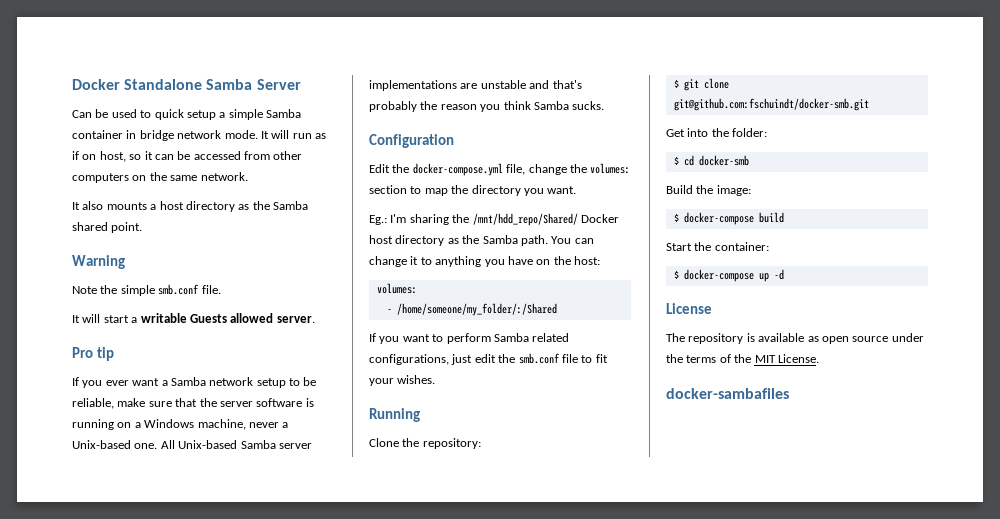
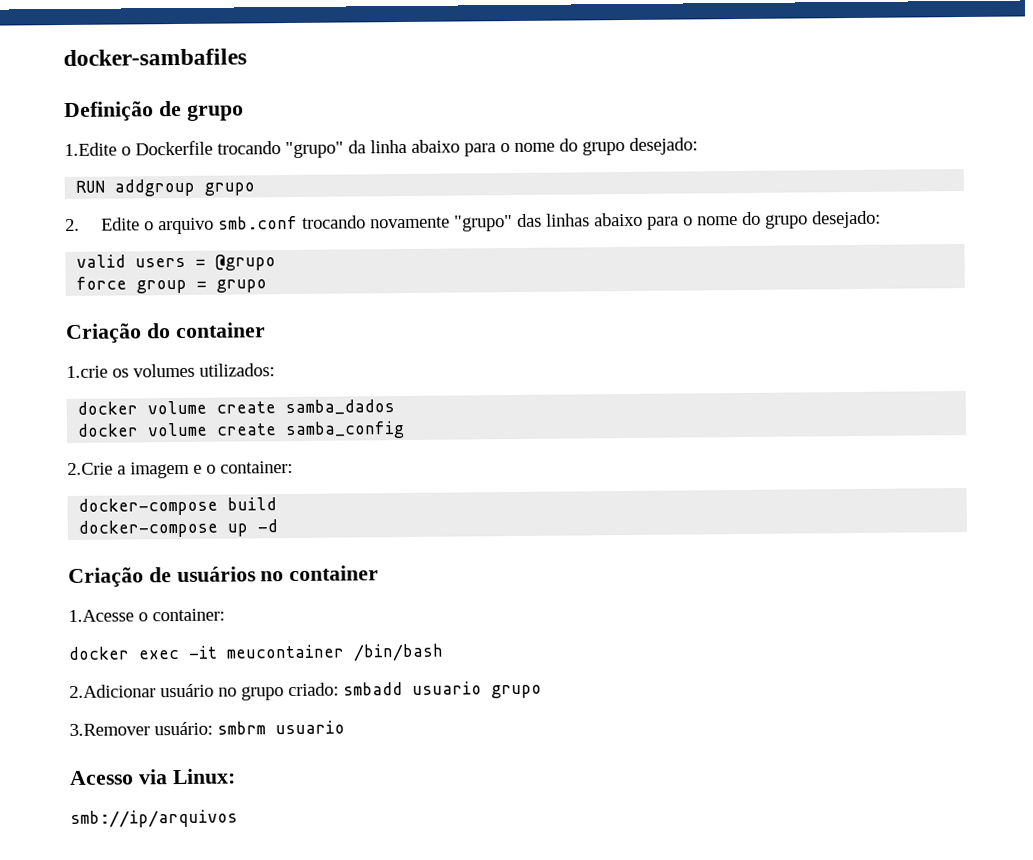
[72,79,301,90] [72,109,301,120] [72,130,326,141] [72,151,303,162] [72,172,248,183] [72,201,308,212] [72,222,143,233] [72,255,125,269] [72,284,221,296] [72,313,315,323] [72,347,114,361] [72,377,317,388] [72,398,314,409] [72,419,289,430] [72,440,312,449] [369,80,582,91] [369,101,605,112] [369,134,454,148] [369,163,631,176] [369,185,577,196] [369,213,619,226] [369,235,594,246] [369,256,600,267] [376,283,417,294] [386,303,557,316] [369,333,570,344] [369,353,608,365] [369,375,436,386] [369,408,420,422] [369,438,481,449] [673,78,729,91] [673,98,869,111] [666,128,768,137] [673,155,749,166] [666,185,751,196] [673,212,784,225] [666,242,769,251] [673,269,784,282] [666,303,712,314] [666,333,924,344] [666,354,819,363] [666,388,789,399] Docker Standalone Samba Server // Can be used to quick setup a simple Samba container in bridge network mode. It will run as if on host, so it can be accessed from other computers on the same network. // It also mounts a host directory as the Samba shared point. // Warning // Note the simple smb.conf file. // It will start a writable Guests allowed server. // Pro tip // If you ever want a Samba network setup to be reliable, make sure that the server software is running on a Windows machine, never a Unix-based one. All Unix-based Samba server implementations are unstable and that's probably the reason you think Samba sucks. // Configuration // Edit the docker-compose.yml file, change the volumes: section to map the directory you want. // Eg.: I'm sharing the /mnt/hdd_repo/Shared/ Docker host directory as the Samba path. You can change it to anything you have on the host: // volumes: // - /home/someone/my_folder/:/Shared // If you want to perform Samba related configurations, just edit the smb.conf file to fit your wishes. // Running // Clone the repository: // $ git clone git@github.com:fschuindt/docker-smb.git // Get into the folder: // $ cd docker-smb // Build the image: // $ docker-compose build // Start the container: // $ docker-compose up -d // License // The repository is available as open source under the terms of the MIT License. // docker-sambafiles -> [63,48,247,67] [64,100,244,123] [64,137,698,159] [75,178,256,197] [65,210,881,235] [76,254,277,271] [76,276,268,294] [66,322,266,345] [66,363,275,379] [77,399,396,416] [77,420,406,440] [67,460,293,479] [78,497,278,516] [78,519,279,538] [68,565,380,588] [68,608,225,622] [68,643,444,662] [69,681,542,701] [69,720,345,736] [70,768,236,785] [70,809,238,828] docker-sambafiles // Definição de grupo // 1.Edite o Dockerfile trocando "grupo" da linha abaixo para o nome do grupo desejado: // RUN addgroup grupo // 2. Edite o arquivo smb.conf trocando novamente "grupo" das linhas abaixo para o nome do grupo desejado: // valid users = @grupo // force group = grupo // Criação do container // 1.crie os volumes utilizados: // docker volume create samba_dados // docker volume create samba_config // 2.Crie a imagem e o container: // docker-compose build // docker-compose up -d // Criação de usuários no container // 1.Acesse o container: // docker exec -it meucontainer /bin/bash // 2.Adicionar usuário no grupo criado: smbadd usuario grupo // 3.Remover usuário: smbrm usuario // Acesso via Linux: // smb://ip/arquivos

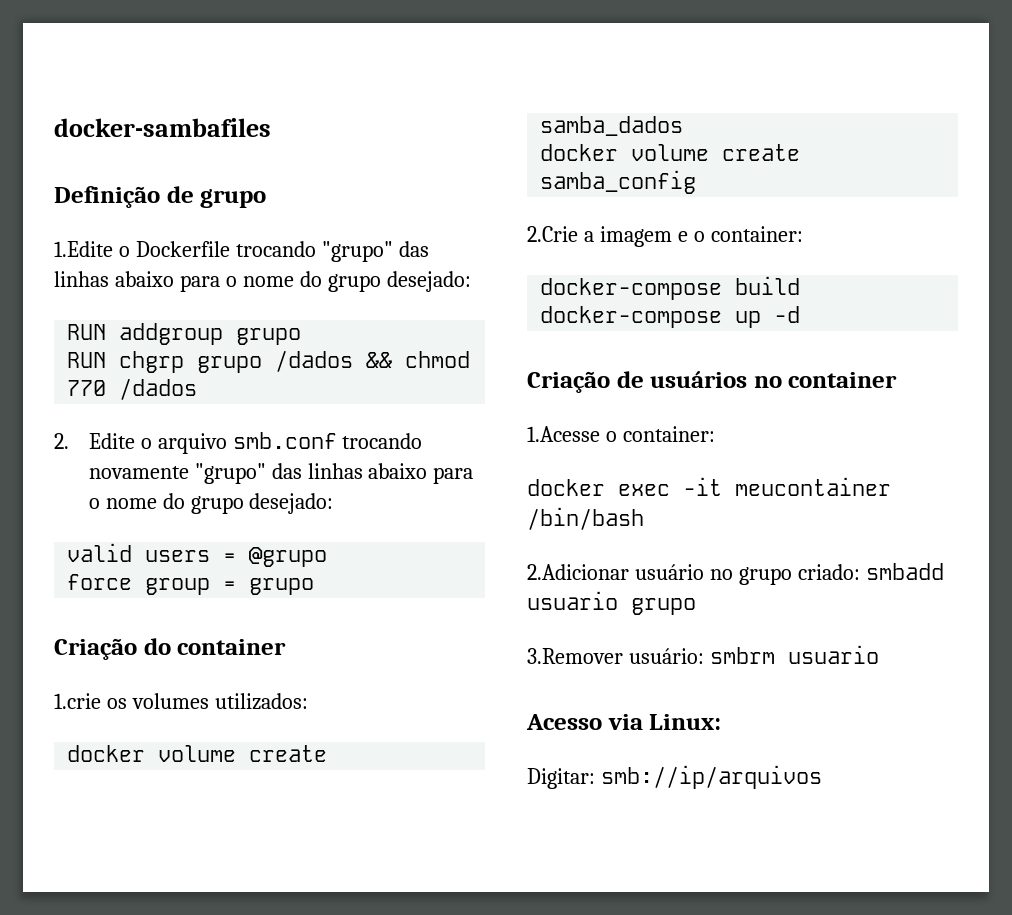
[348,139,407,154] da linha -> [398,241,429,257] [54,271,109,287] das linhas
(256, 189) none -> [67,350,471,373] [67,378,198,400] // RUN chgrp grupo /dados && chmod 770 /dados
(236, 776) none -> [527,768,595,789] Digitar:

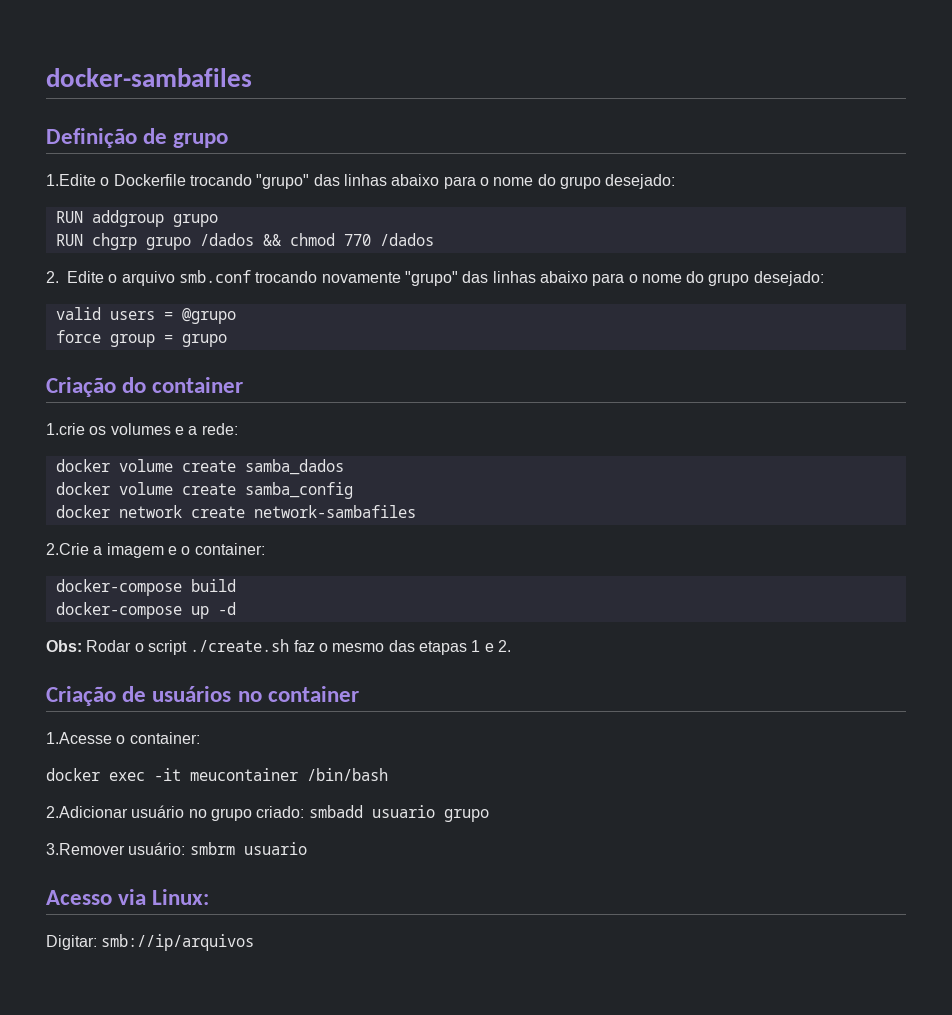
[214,693,308,710] utilizados: -> [174,423,238,435] e a rede:
(697, 182) none -> [55,505,416,518] // docker network create network-sambafiles
(801, 314) none -> [46,639,511,655] // Obs: Rodar o script ./create.sh faz o mesmo das etapas 1 e 2.

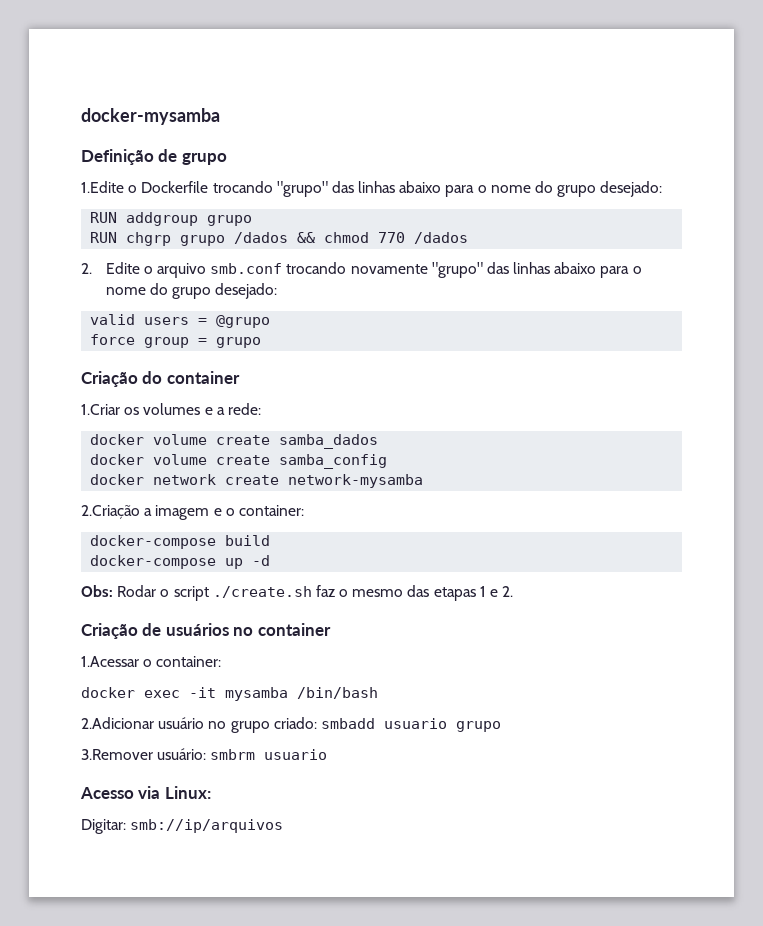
[46,68,252,87] docker-sambafiles -> [81,108,220,125] docker-mysamba
[46,423,85,435] 1.crie -> [81,404,120,415] 1.Criar
[253,505,416,518] [46,543,89,555] network-sambafiles // 2.Crie -> [288,474,424,488] [81,505,140,519] network-mysamba // 2.Criação
[46,732,112,744] 1.Acesse -> [81,656,139,667] 1.Acessar
[190,768,298,781] meucontainer -> [225,687,288,701] mysamba

